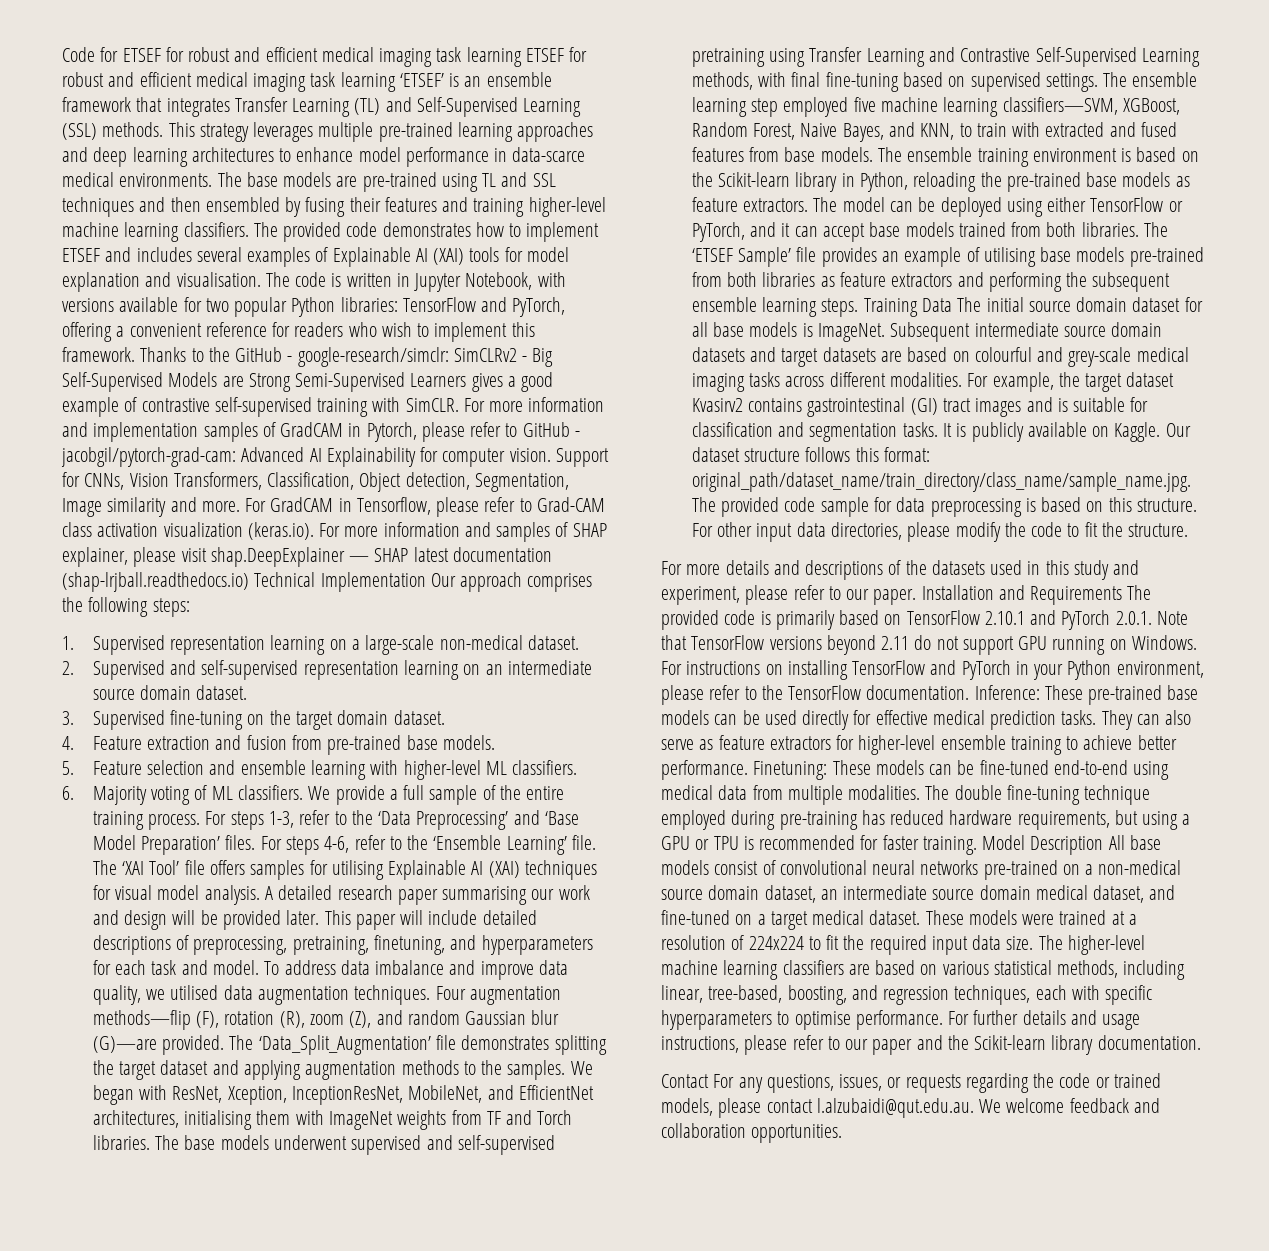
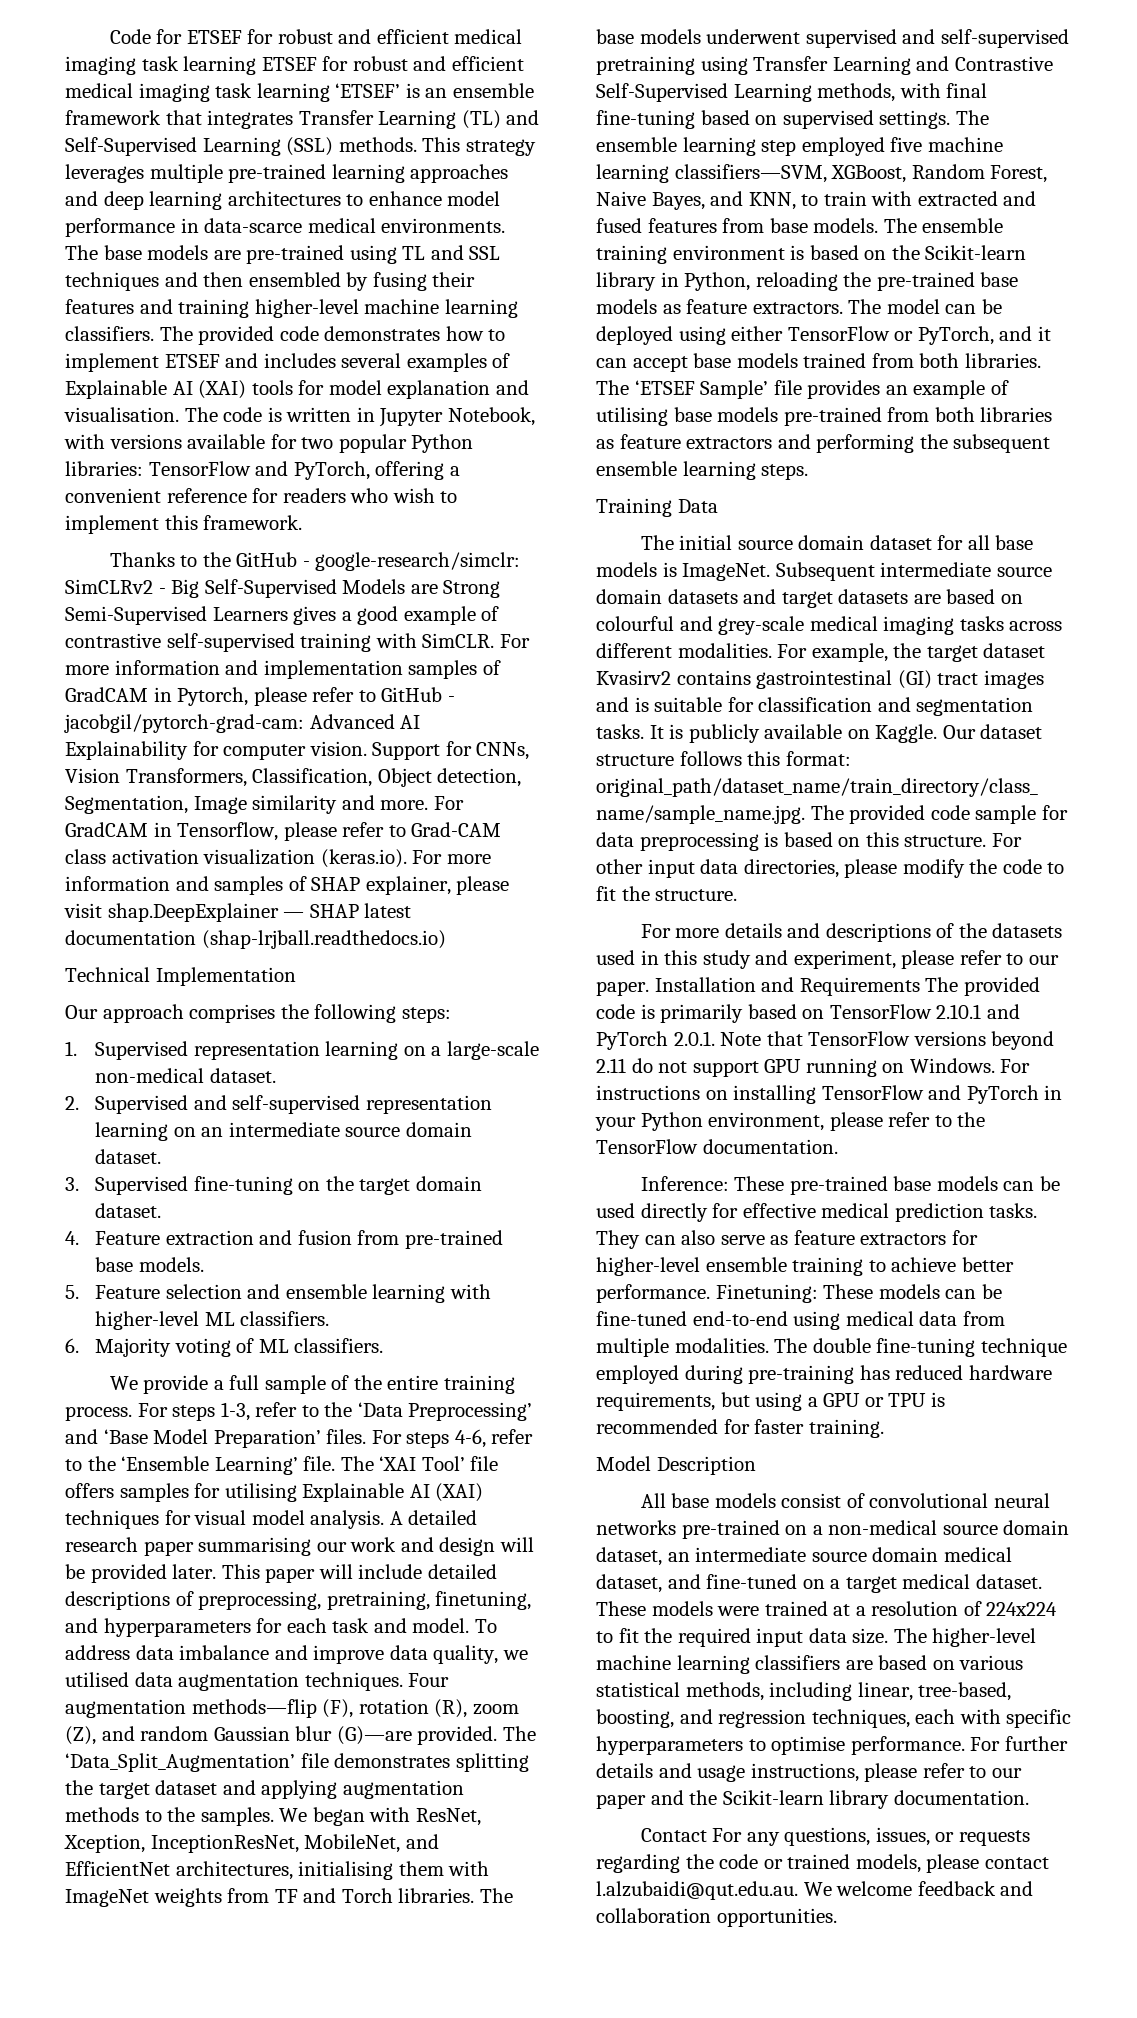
(135, 354) none -> (303, 522) //
(249, 582) none -> (446, 939) //
(426, 582) none -> (296, 976) //
(303, 792) none -> (384, 1345) //
(859, 307) none -> (809, 472) //
(952, 305) none -> (718, 506) //
(970, 692) none -> (838, 1146) //
(977, 845) none -> (884, 1428) //
(1104, 845) none -> (756, 1465) //

